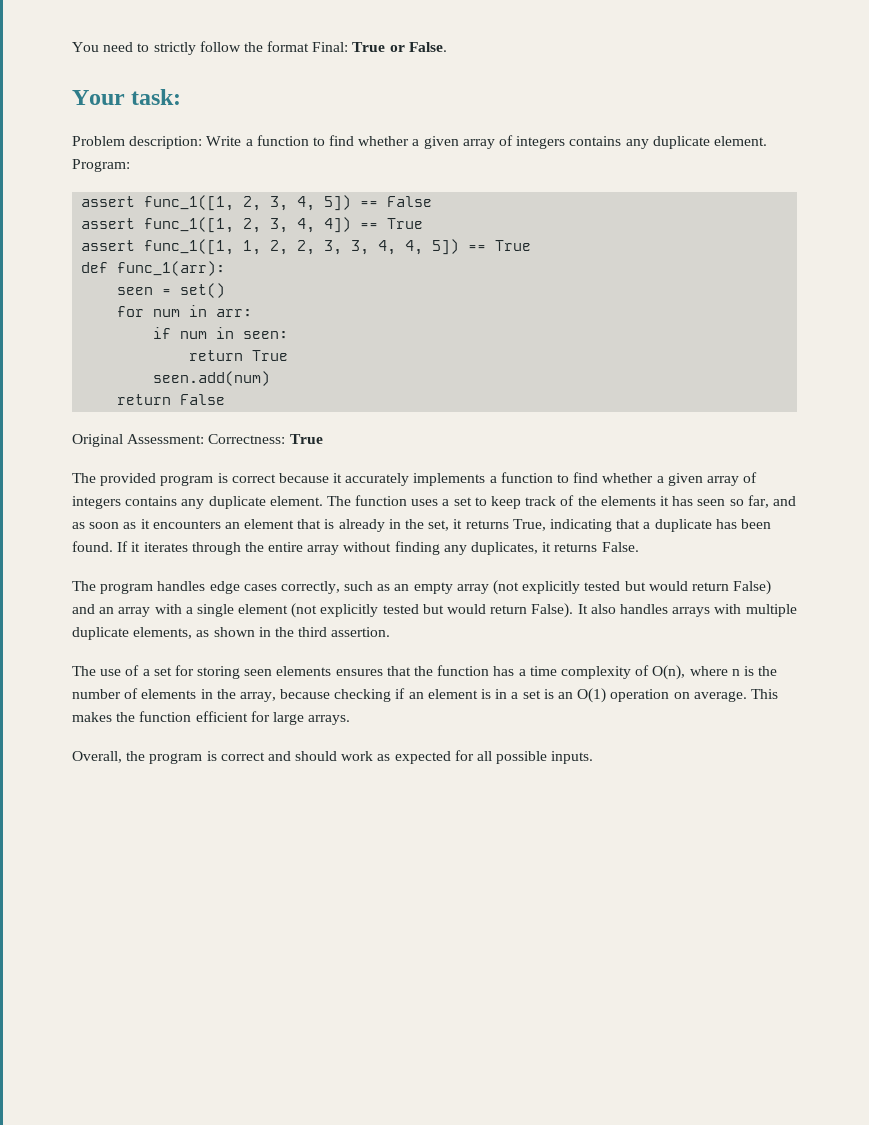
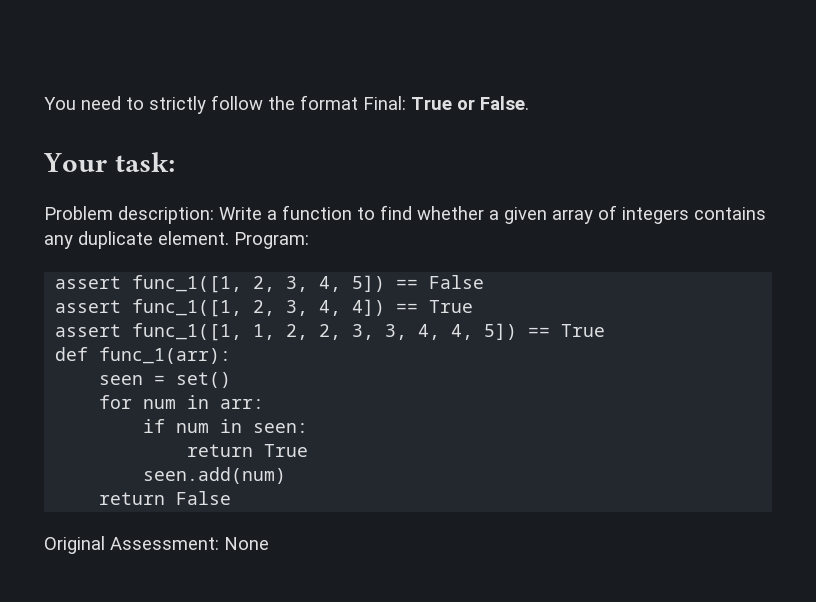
[127,434,323,444] [72,472,758,486] [72,495,796,509] [72,519,771,532] [72,541,639,555] [72,580,772,595] [72,603,797,618] [72,627,391,640] [72,665,778,680] [72,688,778,703] [72,711,351,725] [72,750,594,764] Assessment: Correctness: True // The provided program is correct because it accurately implements a function to find whether a given array of integers contains any duplicate element. The function uses a set to keep track of the elements it has seen so far, and as soon as it encounters an element that is already in the set, it returns True, indicating that a duplicate has been found. If it iterates through the entire array without finding any duplicates, it returns False. // The program handles edge cases correctly, such as an empty array (not explicitly tested but would return False) and an array with a single element (not explicitly tested but would return False). It also handles arrays with multiple duplicate elements, as shown in the third assertion. // The use of a set for storing seen elements ensures that the function has a time complexity of O(n), where n is the number of elements in the array, because checking if an element is in a set is an O(1) operation on average. This makes the function efficient for large arrays. // Overall, the program is correct and should work as expected for all possible inputs. -> [110,537,269,550] Assessment: None

